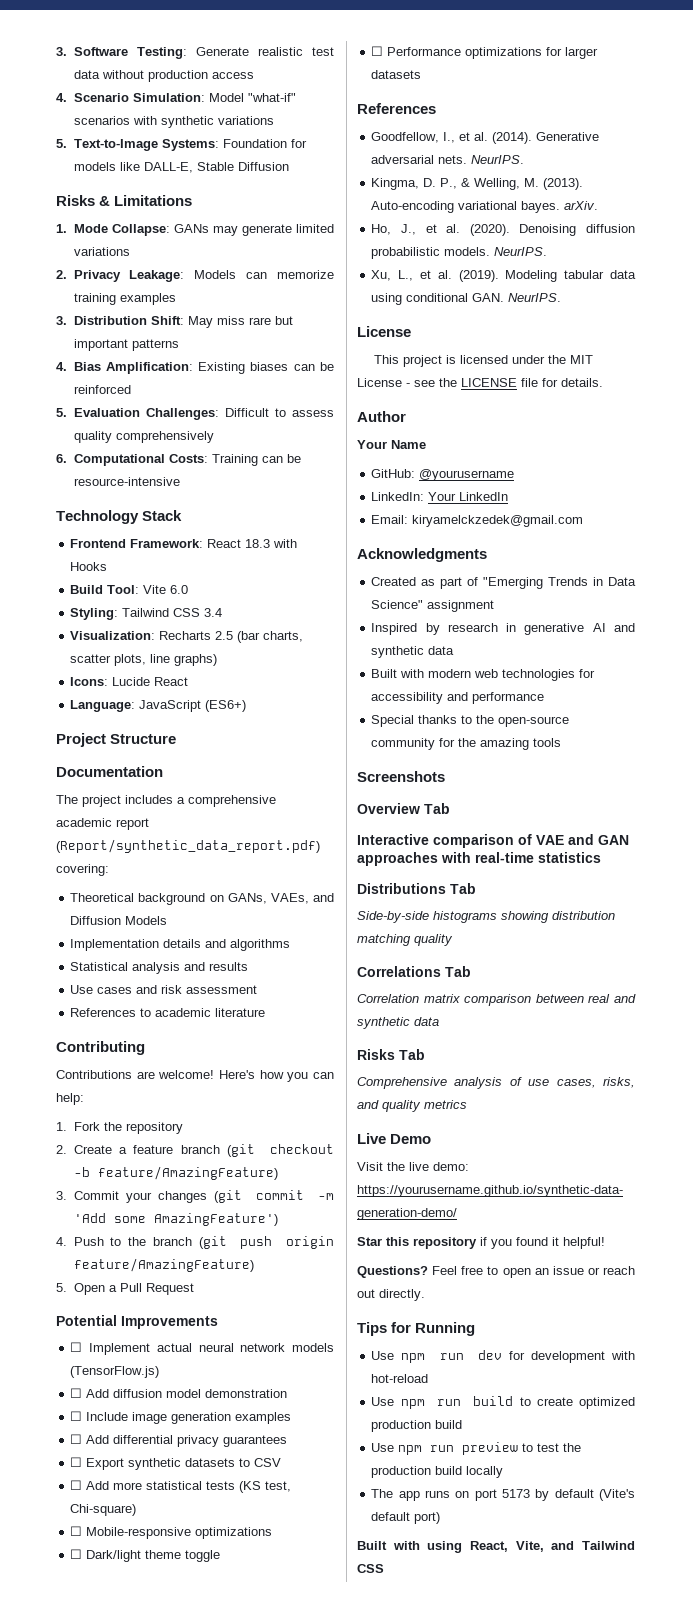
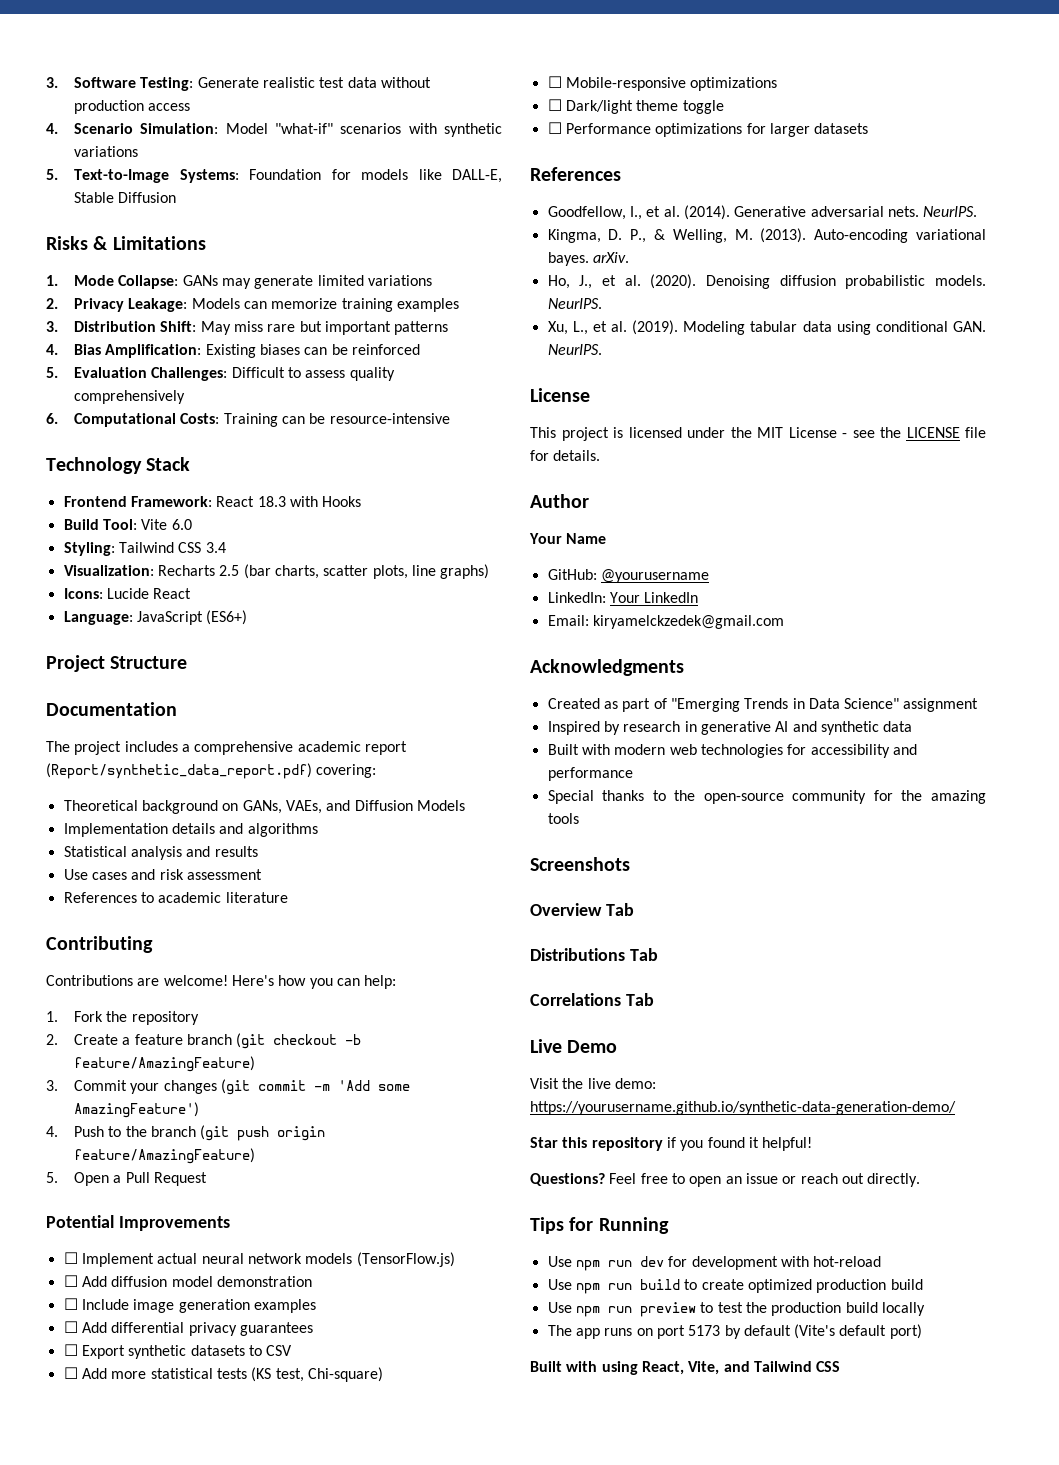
[357,834,629,848] [357,852,601,866] [357,883,476,894] [357,911,615,923] [357,934,453,946] [357,966,471,977] [357,994,636,1006] [357,1017,439,1029] [357,1049,425,1060] [357,1077,635,1089] [357,1100,467,1112] Interactive comparison of VAE and GAN approaches with real-time statistics // Distributions Tab // Side-by-side histograms showing distribution matching quality // Correlations Tab // Correlation matrix comparison between real and synthetic data // Risks Tab // Comprehensive analysis of use cases, risks, and quality metrics -> [530,948,658,961] [530,993,654,1006] Distributions Tab // Correlations Tab

